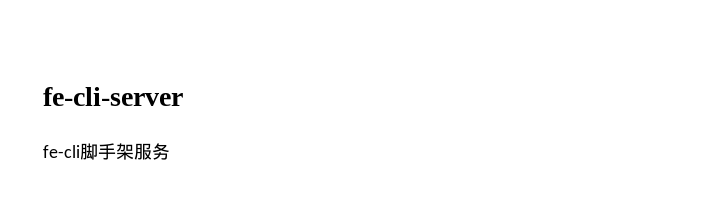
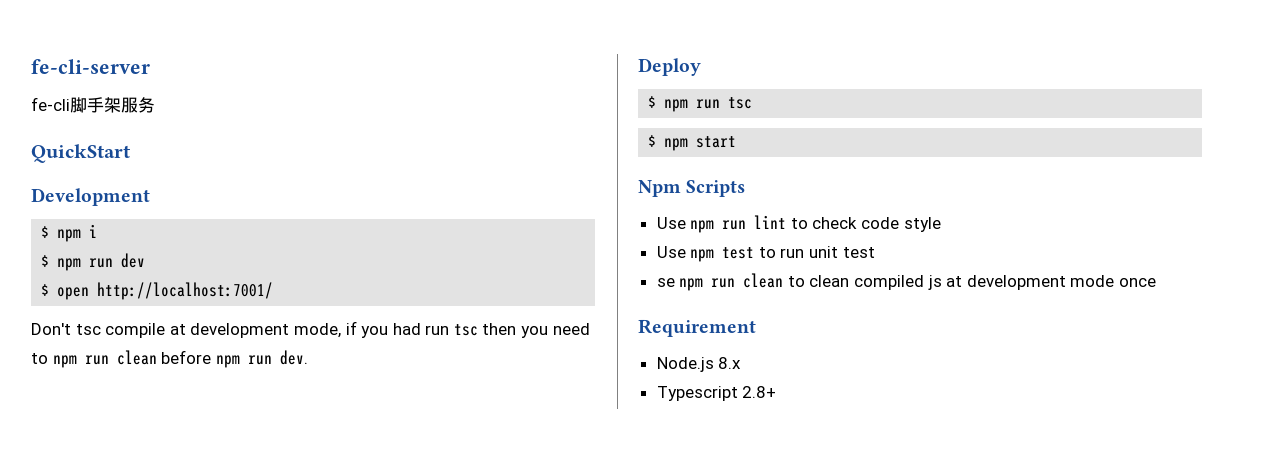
(170, 151) none -> [31,144,130,163] [31,188,150,206] [41,224,98,242] [41,253,146,271] [41,282,274,300] [31,321,590,338] [31,350,308,368] [638,58,701,76] [648,96,753,112] [648,135,737,151] [638,180,746,197] [656,215,941,233] [656,246,875,262] [656,273,1157,291] [638,319,756,337] [656,357,742,372] [656,386,777,401] // QuickStart // Development // $ npm i // $ npm run dev // $ open http://localhost:7001/ // Don't tsc compile at development mode, if you had run tsc then you need to npm run clean before npm run dev. // Deploy // $ npm run tsc // $ npm start // Npm Scripts // Use npm run lint to check code style // Use npm test to run unit test // se npm run clean to clean compiled js at development mode once // Requirement // Node.js 8.x // Typescript 2.8+

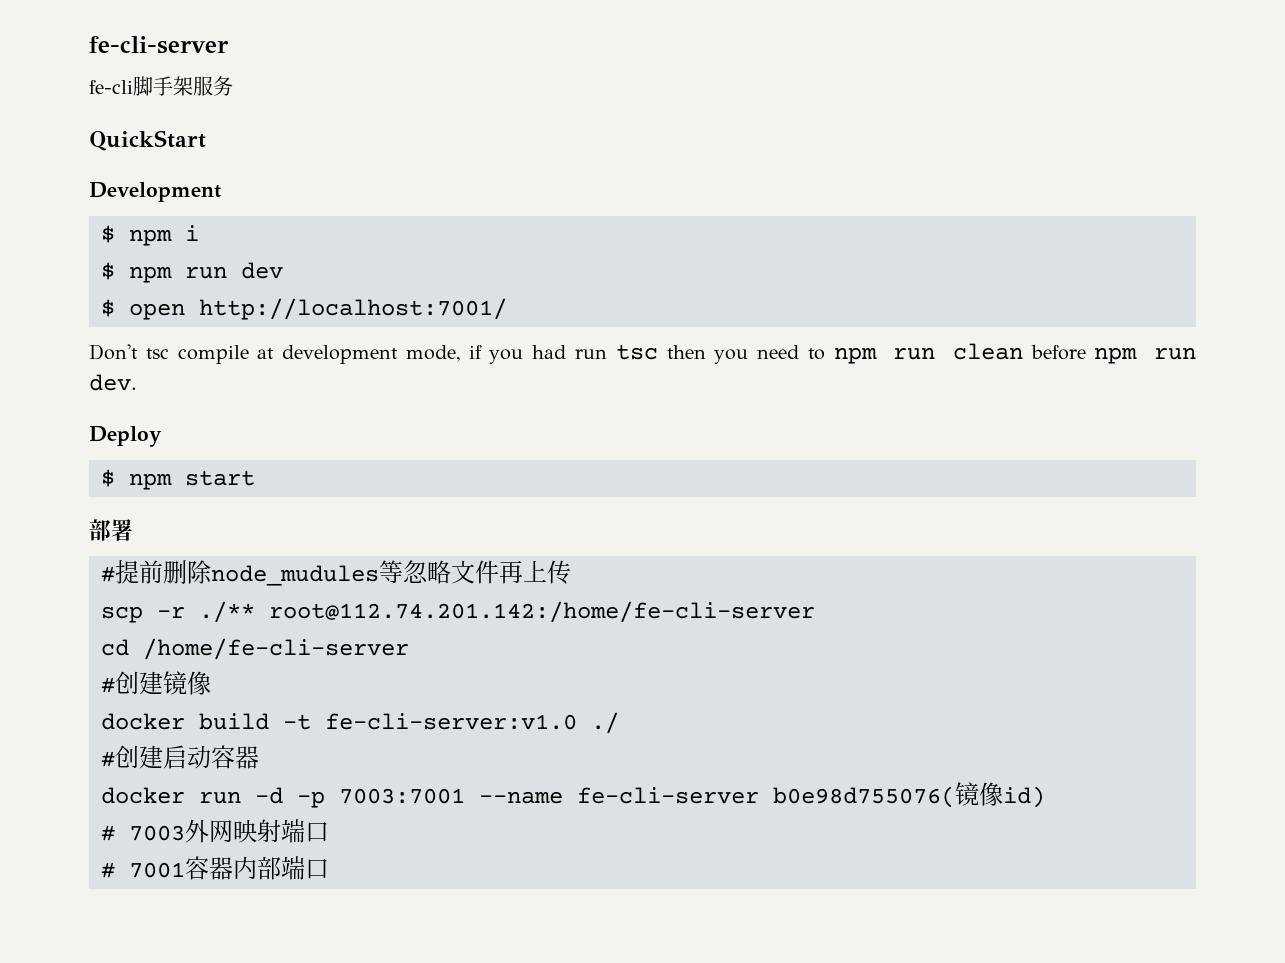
[648,96,753,112] // $ npm run tsc -> (162, 436) none
[638,180,746,197] [656,215,941,233] [656,246,875,262] [656,273,1157,291] [638,319,756,337] [656,357,742,372] [656,386,777,401] Npm Scripts // Use npm run lint to check code style // Use npm test to run unit test // se npm run clean to clean compiled js at development mode once // Requirement // Node.js 8.x // Typescript 2.8+ -> [89,519,133,541] [101,560,571,586] [101,601,815,623] [101,638,409,660] [101,671,211,695] [101,712,619,734] [101,745,259,769] [101,782,1045,808] [101,819,329,843] [101,856,329,880] 部署 // #提前删除node_mudules等忽略文件再上传 // scp -r ./** root@112.74.201.142:/home/fe-cli-server // cd /home/fe-cli-server // #创建镜像 // docker build -t fe-cli-server:v1.0 ./ // #创建启动容器 // docker run -d -p 7003:7001 --name fe-cli-server b0e98d755076(镜像id) // # 7003外网映射端口 // # 7001容器内部端口

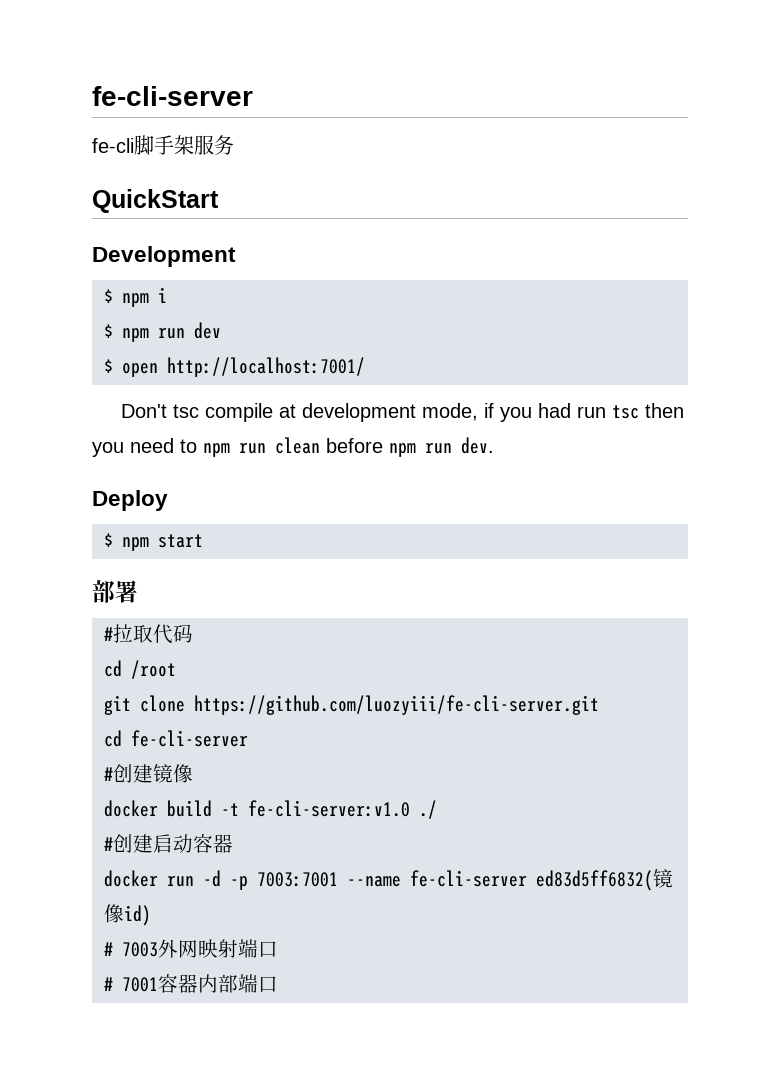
[115,560,571,586] [101,601,815,623] [101,638,409,660] 提前删除node_mudules等忽略文件再上传 // scp -r ./** root@112.74.201.142:/home/fe-cli-server // cd /home/fe-cli-server -> [113,624,193,644] [104,660,176,679] [104,695,599,715] [104,730,248,747] 拉取代码 // cd /root // git clone https://github.com/luozyiii/fe-cli-server.git // cd fe-cli-server
[773,786,955,808] b0e98d755076( -> [536,870,653,891] ed83d5ff6832(

